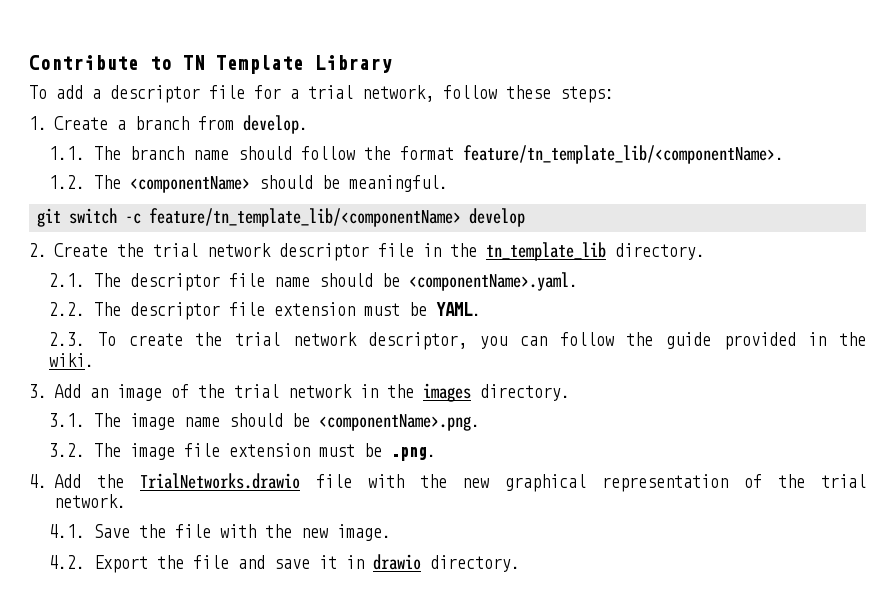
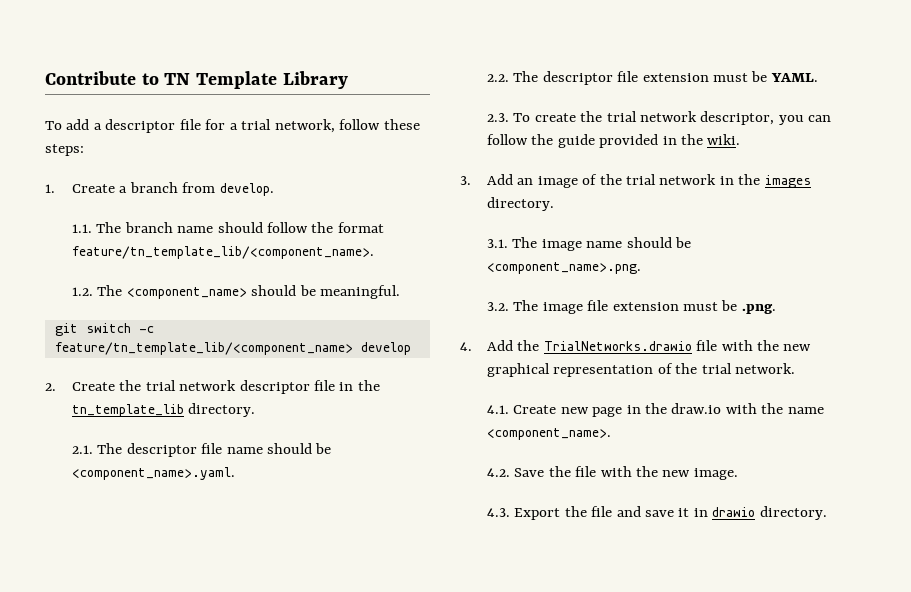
[463,145,785,164] feature/tn_template_lib/<componentName>. -> [71,246,374,259] feature/tn_template_lib/<component_name>.
[130,176,251,193] <componentName> -> [126,287,247,299] <component_name>
[149,208,462,227] feature/tn_template_lib/<componentName> -> [54,342,353,355] feature/tn_template_lib/<component_name>
[409,272,579,291] <componentName>.yaml. -> [71,467,235,480] <component_name>.yaml.
[319,414,481,431] <componentName>.png. -> [486,262,641,274] <component_name>.png.
(86, 531) none -> [513,403,824,417] [486,428,611,440] [486,468,510,477] Create new page in the draw.io with the name <component_name>. // 4.2.
[49,555,86,569] 4.2. -> [486,508,510,517] 4.3.

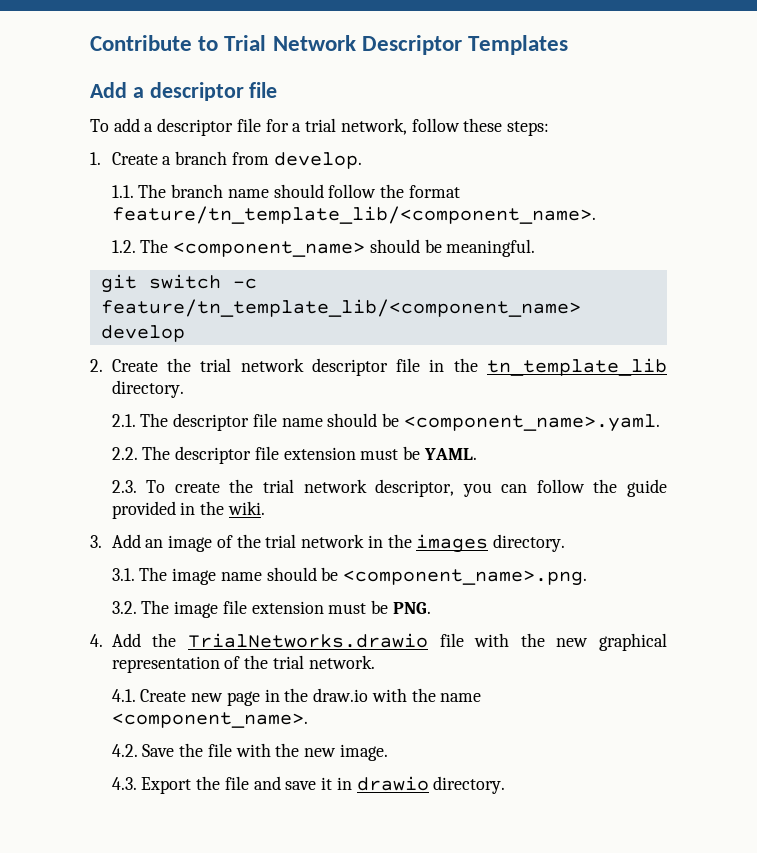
[164,71,348,89] TN Template Library -> [224,35,569,55] [90,82,278,101] Trial Network Descriptor Templates // Add a descriptor file
[741,304,776,314] .png. -> [392,602,431,614] PNG.

